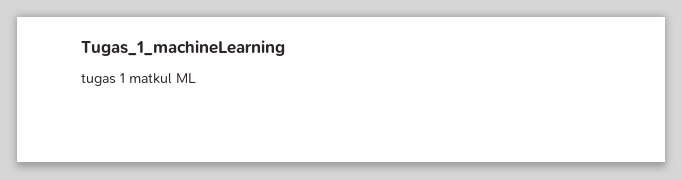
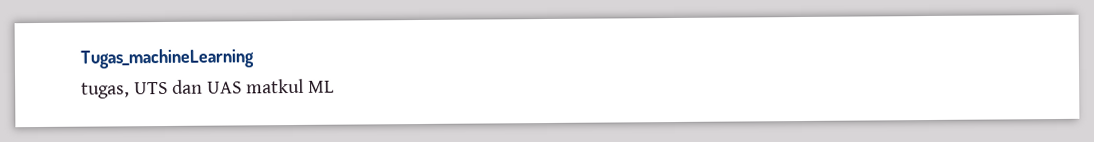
[81,40,285,56] [81,73,125,86] Tugas_1_machineLearning // tugas 1 -> [80,48,254,69] [81,79,242,99] Tugas_machineLearning // tugas, UTS dan UAS

